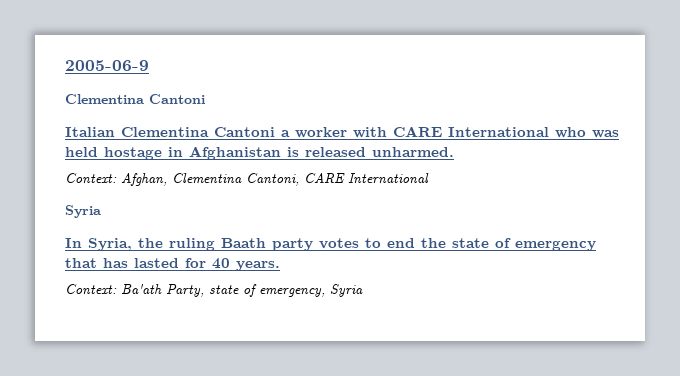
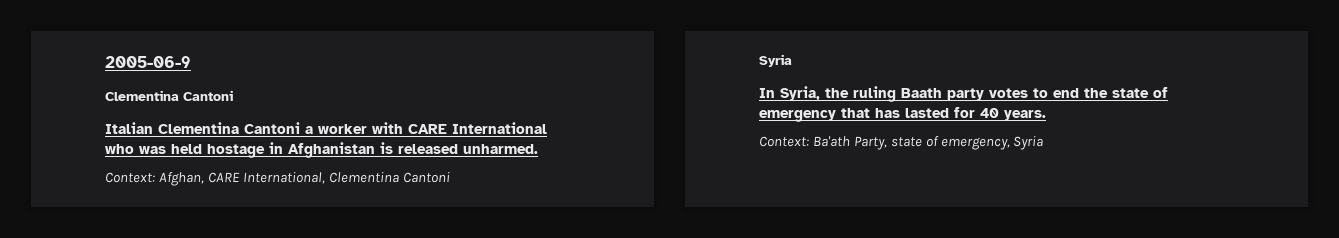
[172,173,429,186] Clementina Cantoni, CARE International -> [207,172,450,184] CARE International, Clementina Cantoni

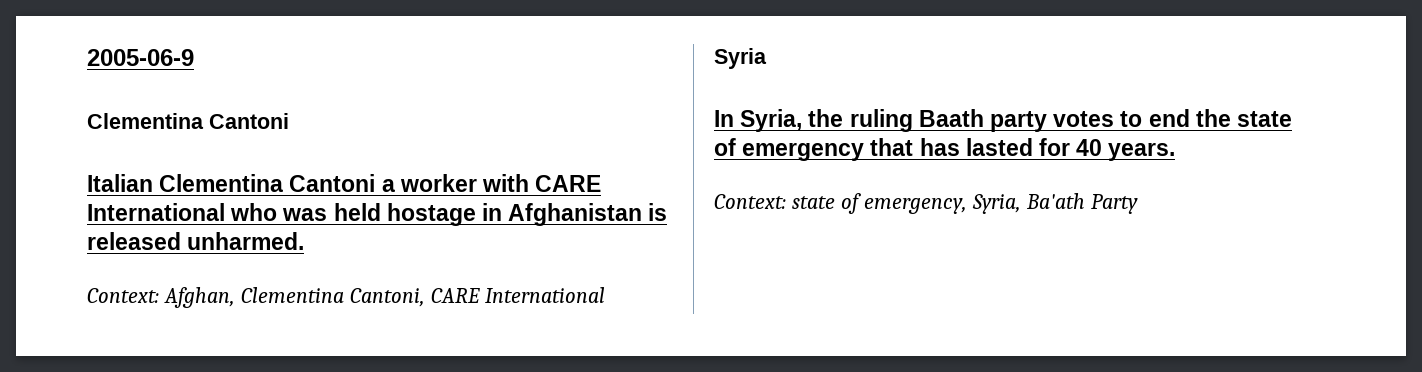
[207,172,450,184] CARE International, Clementina Cantoni -> [240,287,605,307] Clementina Cantoni, CARE International
[812,136,887,150] Ba'ath Party, -> (786, 201) none
[1013,136,1044,150] Syria -> [971,193,1138,214] Syria, Ba'ath Party

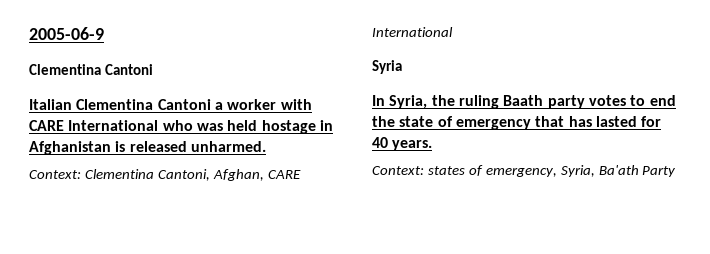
[163,287,235,308] Afghan, -> (81, 174) none
(425, 297) none -> [212,169,264,181] Afghan,
[791,196,835,209] state -> [427,166,465,175] states

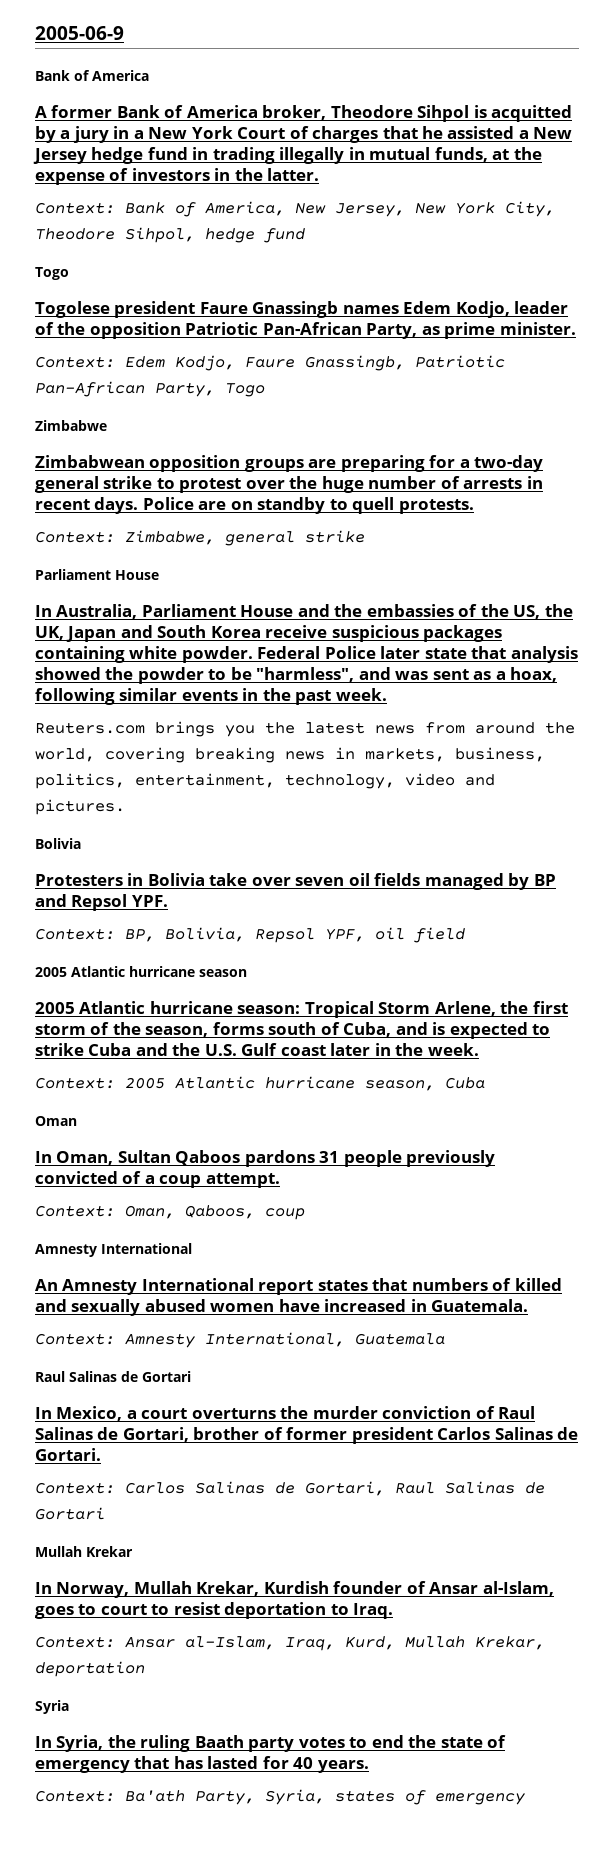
[29,64,153,75] [29,99,312,110] [29,120,333,134] [29,141,266,155] [29,169,301,181] [372,27,453,37] Clementina Cantoni // Italian Clementina Cantoni a worker with CARE International who was held hostage in Afghanistan is released unharmed. // Context: Clementina Cantoni, Afghan, CARE International -> [35,70,149,81] [35,105,573,122] [35,126,573,143] [33,147,542,164] [35,168,320,185] [35,201,555,217] [35,227,305,243] [35,267,69,280] [35,301,569,318] [35,322,576,339] [35,355,505,371] [35,381,265,397] [35,420,107,431] [35,455,544,472] [35,476,543,493] [35,497,474,514] [35,530,365,546] [35,569,159,580] [35,604,573,619] [35,625,503,642] [35,646,578,663] [35,667,558,684] [35,688,387,705] [35,721,575,737] [35,747,545,763] [35,773,495,789] [35,799,125,815] [35,838,81,849] [35,873,556,890] [35,894,168,911] [35,927,465,943] [35,966,247,977] [35,1001,568,1018] [35,1022,551,1039] [35,1043,479,1056] [35,1076,485,1091] [35,1116,77,1126] [35,1150,496,1167] [35,1171,280,1188] [35,1205,305,1220] [35,1243,192,1257] [35,1278,562,1295] [35,1299,529,1316] [35,1332,445,1348] [35,1371,191,1382] [35,1406,536,1421] [35,1427,579,1444] [35,1448,101,1461] [35,1481,545,1496] [35,1507,105,1520] [35,1546,133,1557] [35,1581,554,1598] [35,1602,394,1619] [35,1636,545,1651] [35,1661,145,1677] Bank of America // A former Bank of America broker, Theodore Sihpol is acquitted by a jury in a New York Court of charges that he assisted a New Jersey hedge fund in trading illegally in mutual funds, at the expense of investors in the latter. // Context: Bank of America, New Jersey, New York City, Theodore Sihpol, hedge fund // Togo // Togolese president Faure Gnassingb names Edem Kodjo, leader of the opposition Patriotic Pan-African Party, as prime minister. // Context: Edem Kodjo, Faure Gnassingb, Patriotic Pan-African Party, Togo // Zimbabwe // Zimbabwean opposition groups are preparing for a two-day general strike to protest over the huge number of arrests in recent days. Police are on standby to quell protests. // Context: Zimbabwe, general strike // Parliament House // In Australia, Parliament House and the embassies of the US, the UK, Japan and South Korea receive suspicious packages containing white powder. Federal Police later state that analysis showed the powder to be "harmless", and was sent as a hoax, following similar events in the past week. // Reuters.com brings you the latest news from around the world, covering breaking news in markets, business, politics, entertainment, technology, video and pictures. // Bolivia // Protesters in Bolivia take over seven oil fields managed by BP and Repsol YPF. // Context: BP, Bolivia, Repsol YPF, oil field // 2005 Atlantic hurricane season // 2005 Atlantic hurricane season: Tropical Storm Arlene, the first storm of the season, forms south of Cuba, and is expected to strike Cuba and the U.S. Gulf coast later in the week. // Context: 2005 Atlantic hurricane season, Cuba // Oman // In Oman, Sultan Qaboos pardons 31 people previously convicted of a coup attempt. // Context: Oman, Qaboos, coup // Amnesty International // An Amnesty International report states that numbers of killed and sexually abused women have increased in Guatemala. // Context: Amnesty International, Guatemala // Raul Salinas de Gortari // In Mexico, a court overturns the murder conviction of Raul Salinas de Gortari, brother of former president Carlos Salinas de Gortari. // Context: Carlos Salinas de Gortari, Raul Salinas de Gortari // Mullah Krekar // In Norway, Mullah Krekar, Kurdish founder of Ansar al-Islam, goes to court to resist deportation to Iraq. // Context: Ansar al-Islam, Iraq, Kurd, Mullah Krekar, deportation
[427,165,677,177] states of emergency, Syria, Ba'ath Party -> [125,1789,525,1805] Ba'ath Party, Syria, states of emergency

